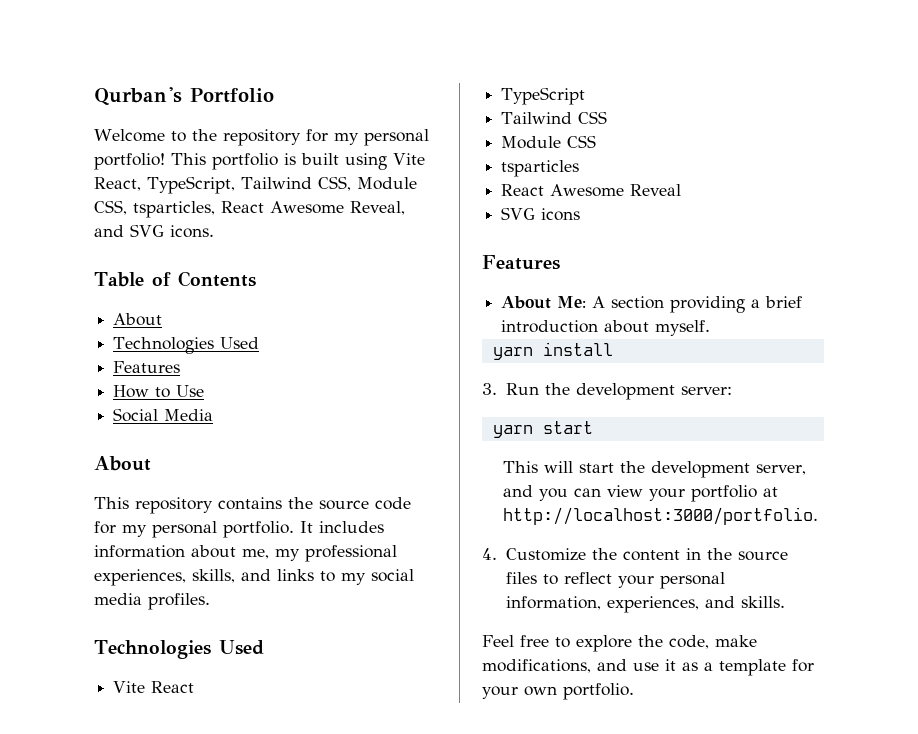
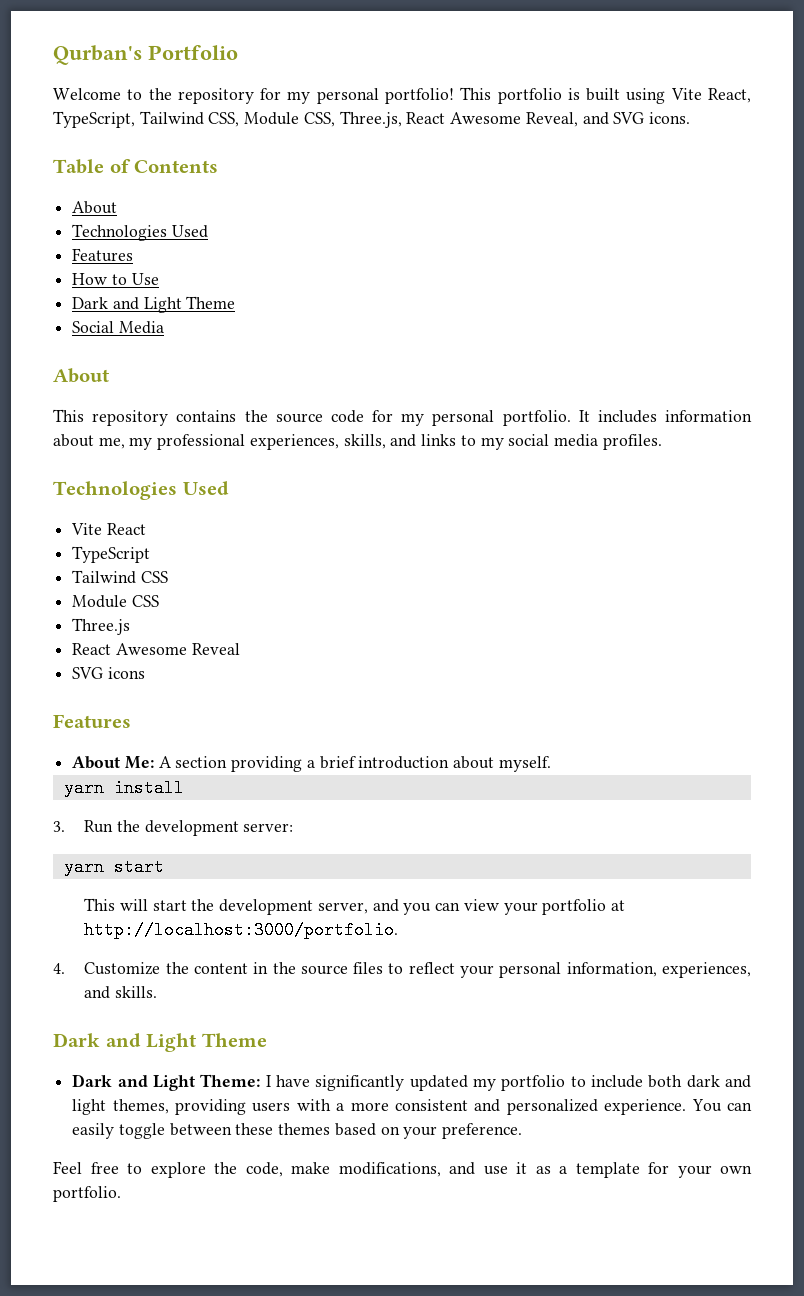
[133,201,215,218] tsparticles, -> [339,111,402,128] Three.js,
(205, 391) none -> [72,296,236,313] // Dark and Light Theme
[501,160,580,177] tsparticles -> [72,618,131,635] Three.js
(785, 602) none -> [53,1033,267,1052] [72,1074,751,1091] [72,1099,753,1115] [72,1123,523,1139] // Dark and Light Theme // Dark and Light Theme: I have significantly updated my portfolio to include both dark and light themes, providing users with a more consistent and personalized experience. You can easily toggle between these themes based on your preference.

